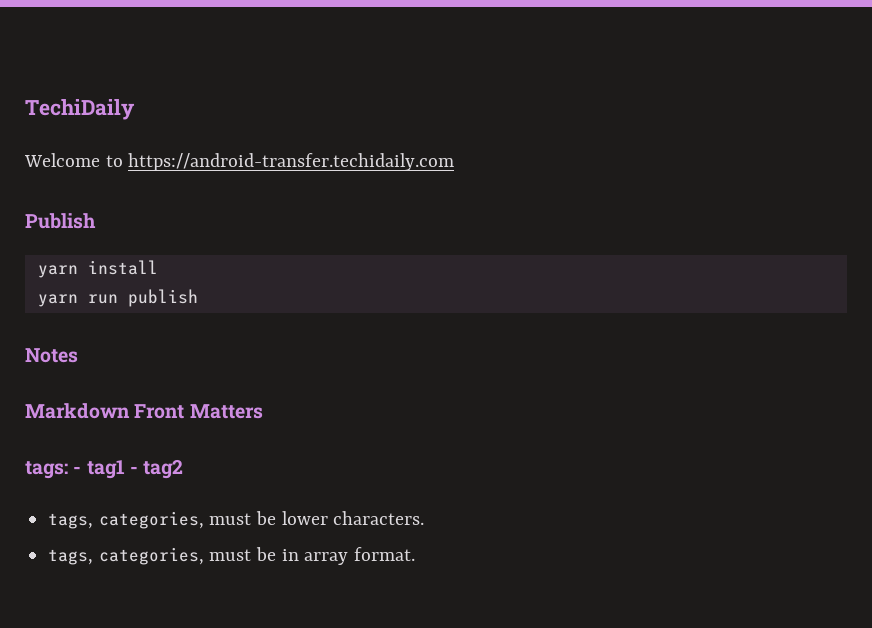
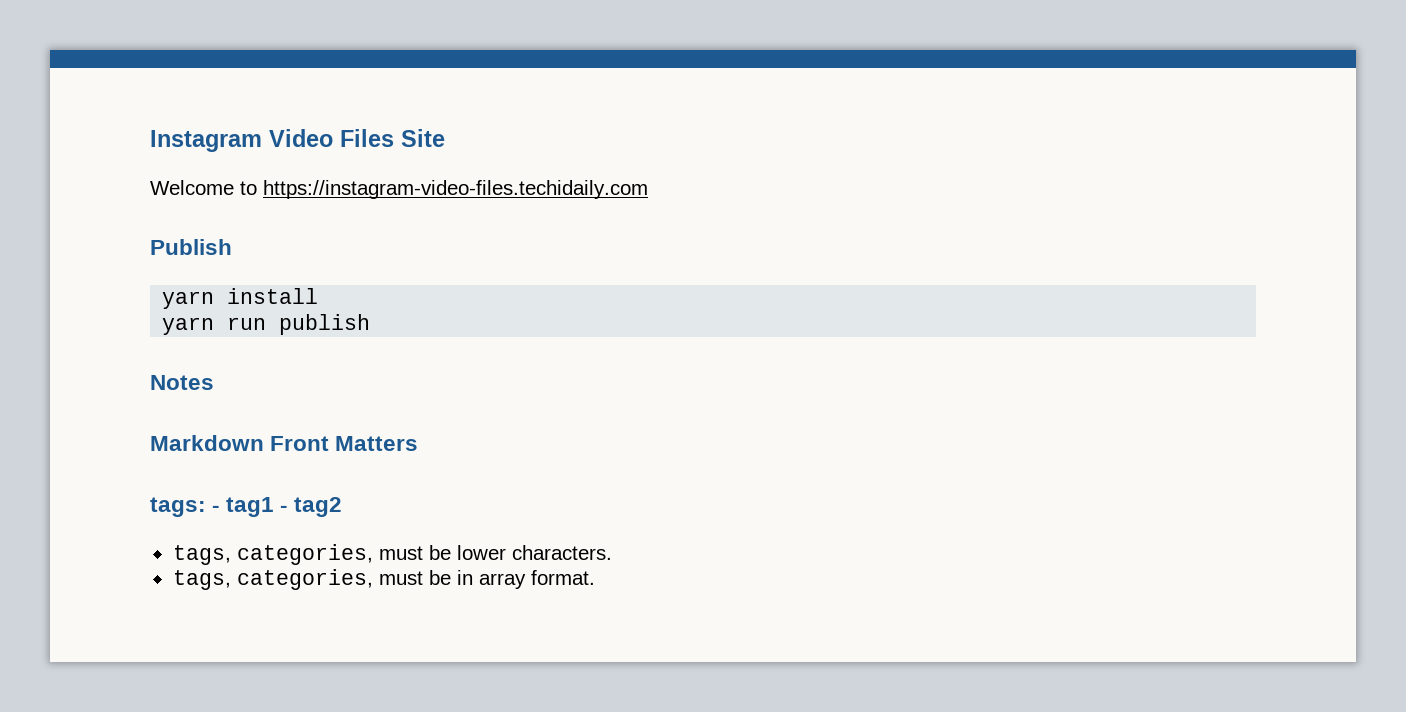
[25,99,135,120] TechiDaily -> [150,129,445,152] Instagram Video Files Site
[128,153,455,171] https://android-transfer.techidaily.com -> [263,180,648,199] https://instagram-video-files.techidaily.com

